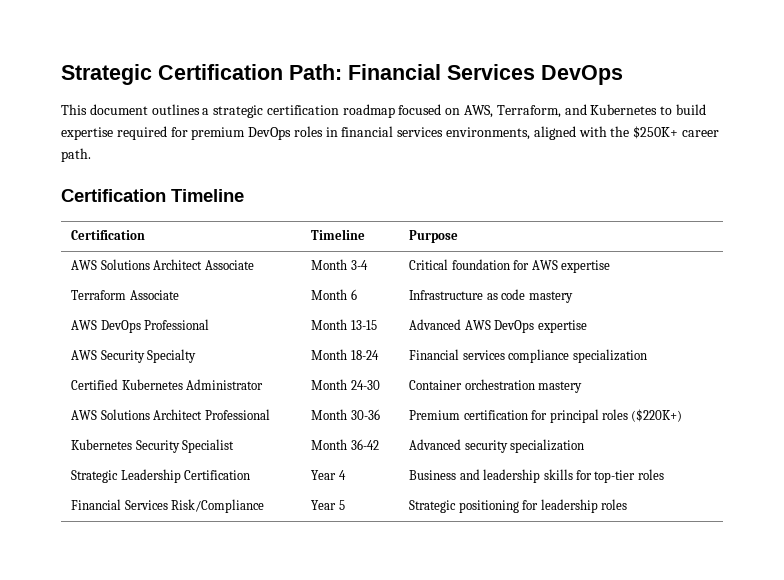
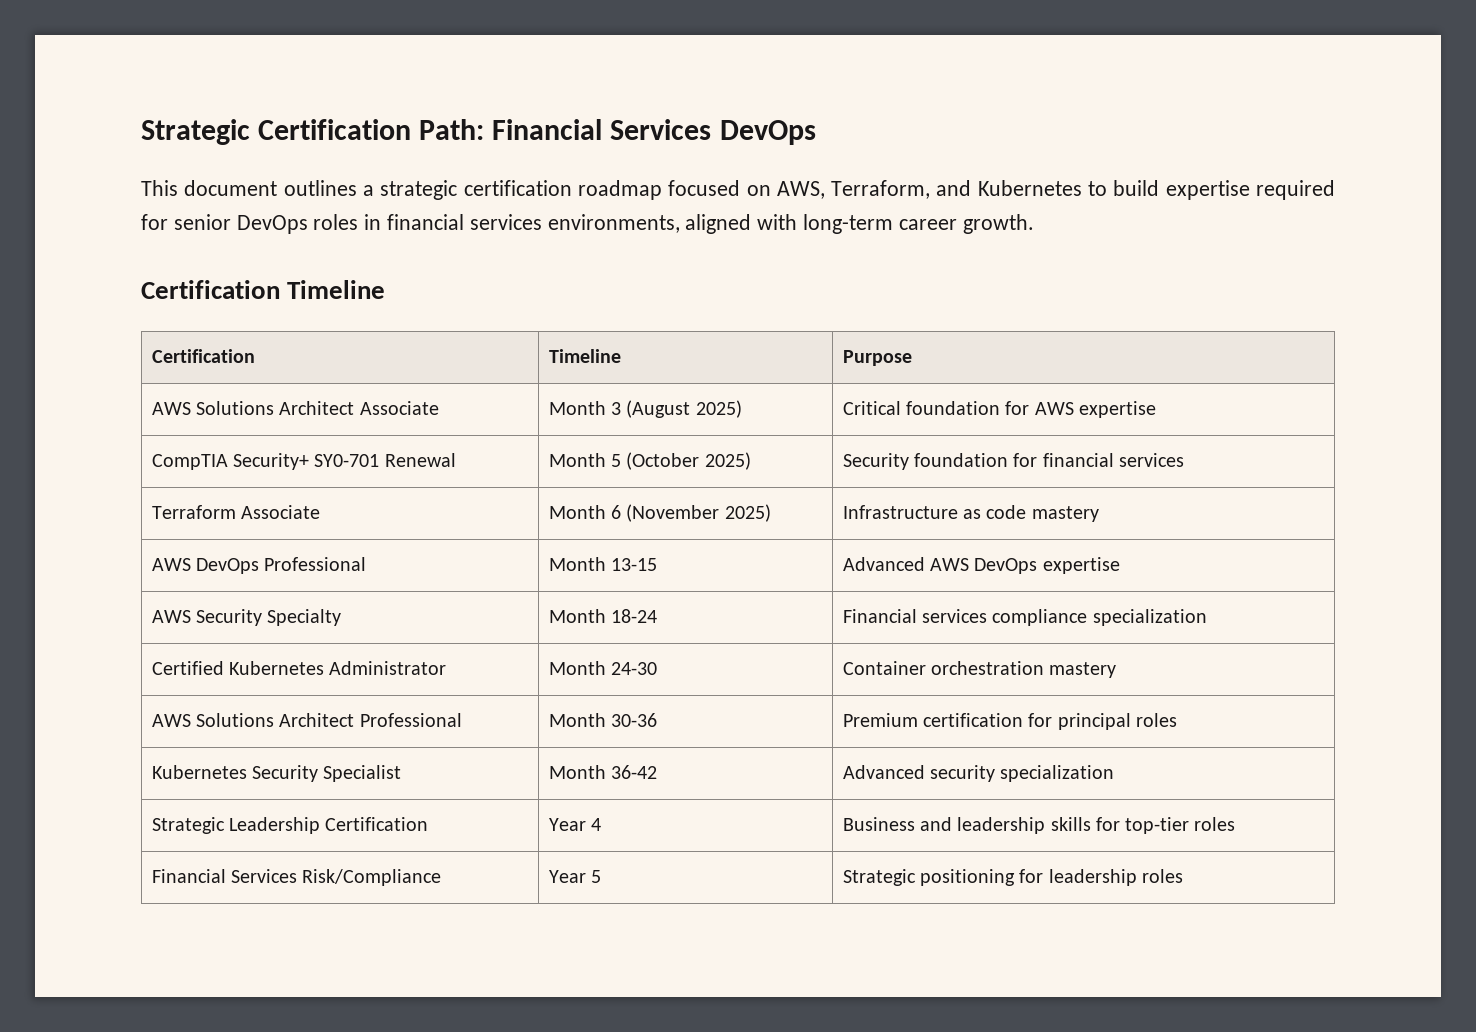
[191,127,246,140] premium -> [173,214,231,230] senior
[610,126,719,139] [61,148,91,162] the $250K+ career path. -> [803,214,1034,234] long-term career growth.
[350,260,368,270] 3-4 -> [611,400,742,418] 3 (August 2025)
(610, 266) none -> [151,453,456,470] [548,452,751,470] [842,453,1184,470] // CompTIA Security+ SY0-701 Renewal | Month 5 (October 2025) | Security foundation for financial services
(357, 294) none -> [626,504,771,522] (November 2025)
[631,409,683,422] ($220K+) -> (1177, 720) none

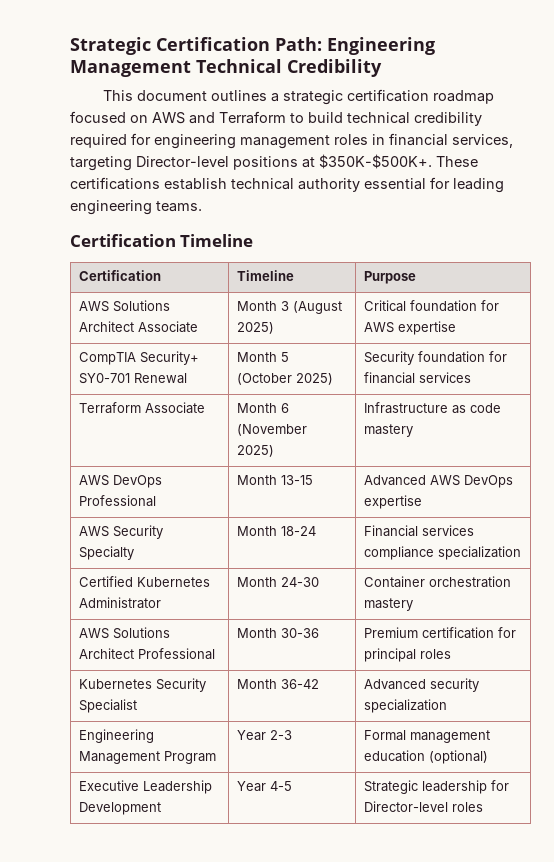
[492,119,816,145] Financial Services DevOps -> [327,37,435,55] [70,59,382,77] Engineering Management Technical Credibility
[776,180,1335,200] [141,214,1034,234] AWS, Terraform, and Kubernetes to build expertise required for senior DevOps roles in financial services environments, aligned with long-term career growth. -> [152,111,482,126] [70,133,513,149] [70,154,478,171] [70,177,504,193] [70,200,202,215] AWS and Terraform to build technical credibility required for engineering management roles in financial services, targeting Director-level positions at $350K-$500K+. These certifications establish technical authority essential for leading engineering teams.
[151,817,429,834] [548,818,602,831] [842,817,1236,834] [151,869,442,886] [548,870,602,883] [842,869,1137,886] Strategic Leadership Certification | Year 4 | Business and leadership skills for top-tier roles // Financial Services Risk/Compliance | Year 5 | Strategic positioning for leadership -> [79,729,155,743] [79,751,217,764] [237,730,293,741] [364,730,491,743] [364,750,489,764] [79,780,213,794] [79,802,162,815] [237,781,293,792] [364,780,510,794] [364,801,449,812] Engineering Management Program | Year 2-3 | Formal management education (optional) // Executive Leadership Development | Year 4-5 | Strategic leadership for Director-level

